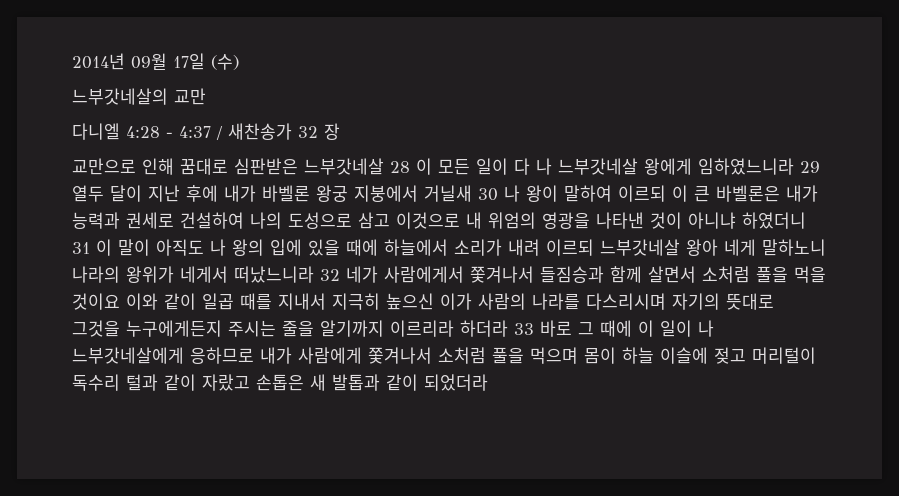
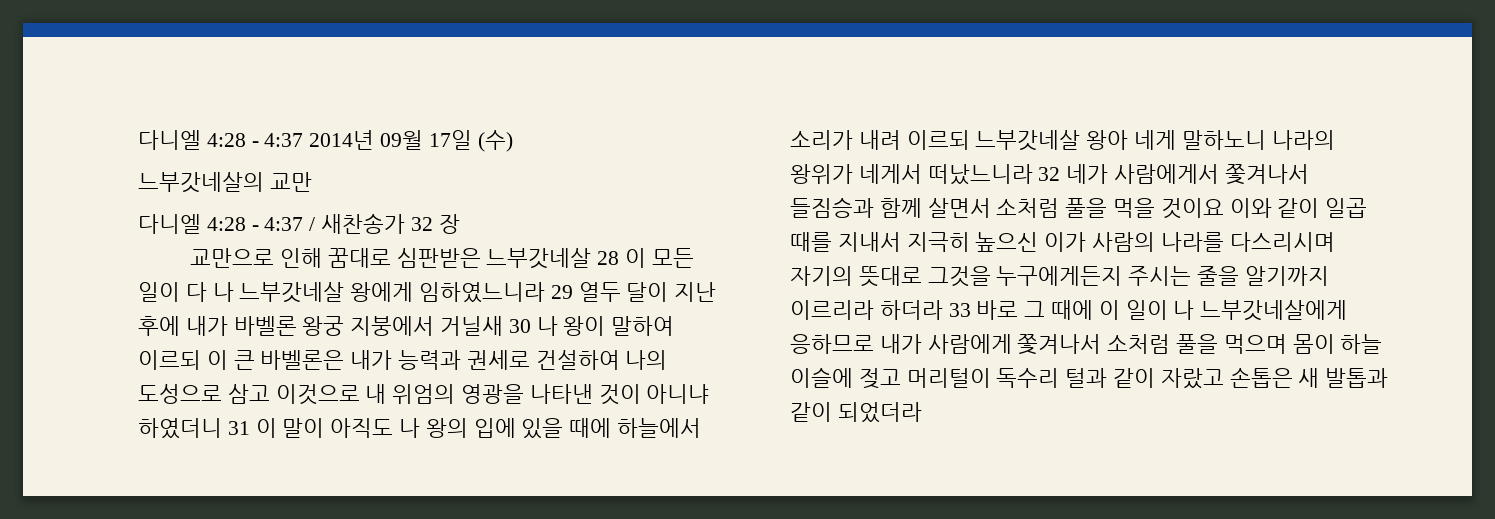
(72, 61) none -> [138,130,304,150] 다니엘 4:28 - 4:37

